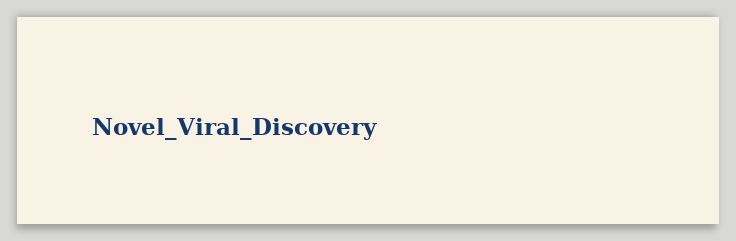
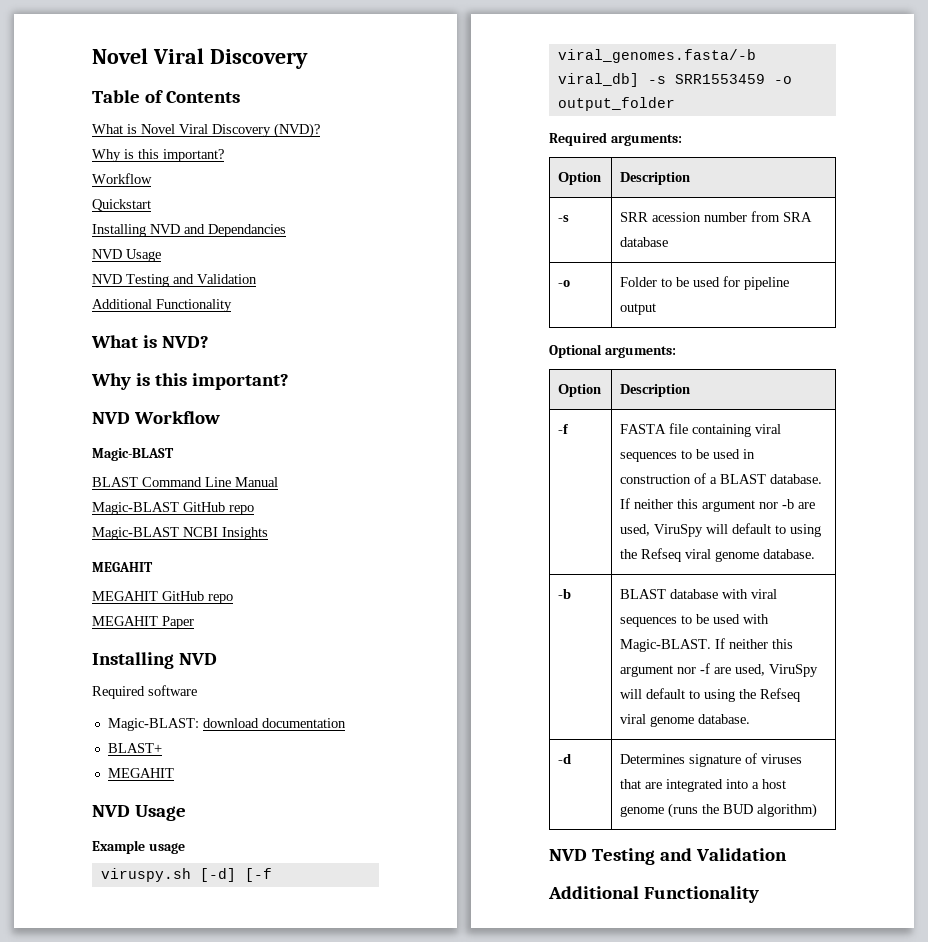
[92,118,377,140] Novel_Viral_Discovery -> [92,48,308,69] [92,90,240,103] [92,123,320,138] [92,149,224,162] [92,173,152,184] [92,199,151,211] [92,224,286,237] [92,249,161,262] [92,274,257,287] [92,299,232,312] [91,335,209,348] [91,373,289,390] [92,411,220,424] [92,448,174,461] [92,477,278,487] [92,502,254,515] [92,527,268,540] [92,562,153,572] [92,591,233,604] [92,616,194,629] [92,652,217,669] [92,685,197,699] [107,718,346,731] [107,743,162,753] [107,768,174,778] [92,805,186,821] [92,840,185,854] [100,868,272,882] [557,49,756,63] [557,73,792,87] [557,97,675,111] [549,132,682,146] [558,172,602,185] [620,172,691,185] [558,215,570,222] [620,211,813,222] [620,237,669,247] [558,280,571,287] [620,276,790,290] [620,303,657,315] [549,344,676,358] [558,384,602,397] [620,384,691,397] [558,424,569,434] [620,423,782,437] [620,449,756,462] [620,473,823,484] [620,498,816,512] [620,523,822,537] [620,548,816,562] [558,589,572,599] [620,589,778,599] [620,614,770,627] [620,638,794,652] [620,663,819,677] [620,688,801,702] [620,714,751,727] [558,754,572,764] [620,753,803,767] [620,779,787,792] [620,803,818,818] [549,848,787,865] [548,886,759,903] Novel Viral Discovery // Table of Contents // What is Novel Viral Discovery (NVD)? // Why is this important? // Workflow // Quickstart // Installing NVD and Dependancies // NVD Usage // NVD Testing and Validation // Additional Functionality // What is NVD? // Why is this important? // NVD Workflow // Magic-BLAST // BLAST Command Line Manual // Magic-BLAST GitHub repo // Magic-BLAST NCBI Insights // MEGAHIT // MEGAHIT GitHub repo // MEGAHIT Paper // Installing NVD // Required software // Magic-BLAST: download documentation // BLAST+ // MEGAHIT // NVD Usage // Example usage // viruspy.sh [-d] [-f viral_genomes.fasta/-b viral_db] -s SRR1553459 -o output_folder // Required arguments: // Option | Description // -s | SRR acession number from SRA database // -o | Folder to be used for pipeline output // Optional arguments: // Option | Description // -f | FASTA file containing viral sequences to be used in construction of a BLAST database. If neither this argument nor -b are used, ViruSpy will default to using the Refseq viral genome database. // -b | BLAST database with viral sequences to be used with Magic-BLAST. If neither this argument nor -f are used, ViruSpy will default to using the Refseq viral genome database. // -d | Determines signature of viruses that are integrated into a host genome (runs the BUD algorithm) // NVD Testing and Validation // Additional Functionality

